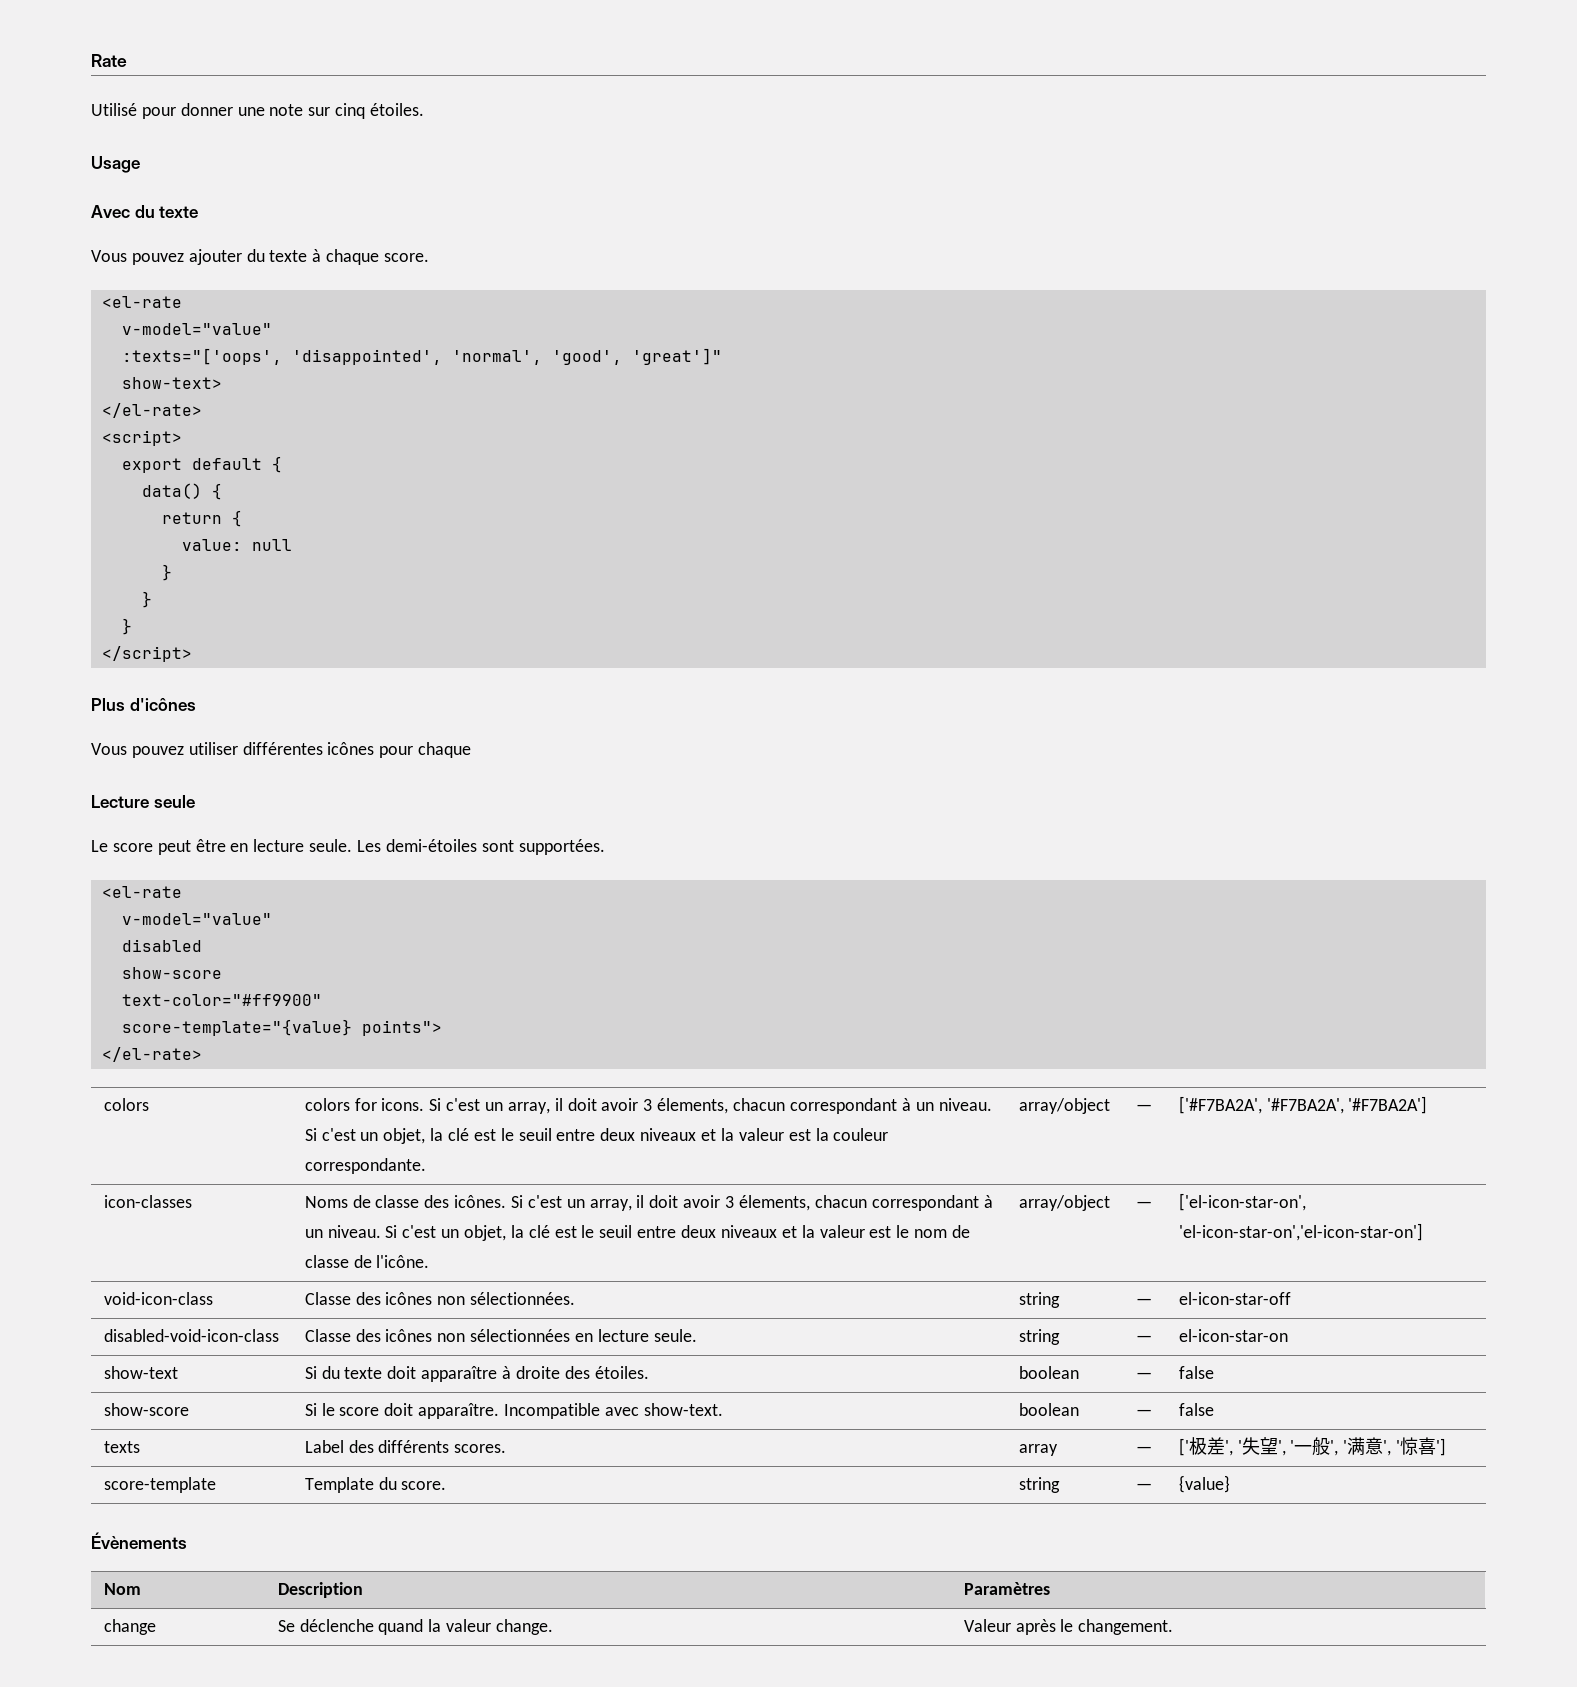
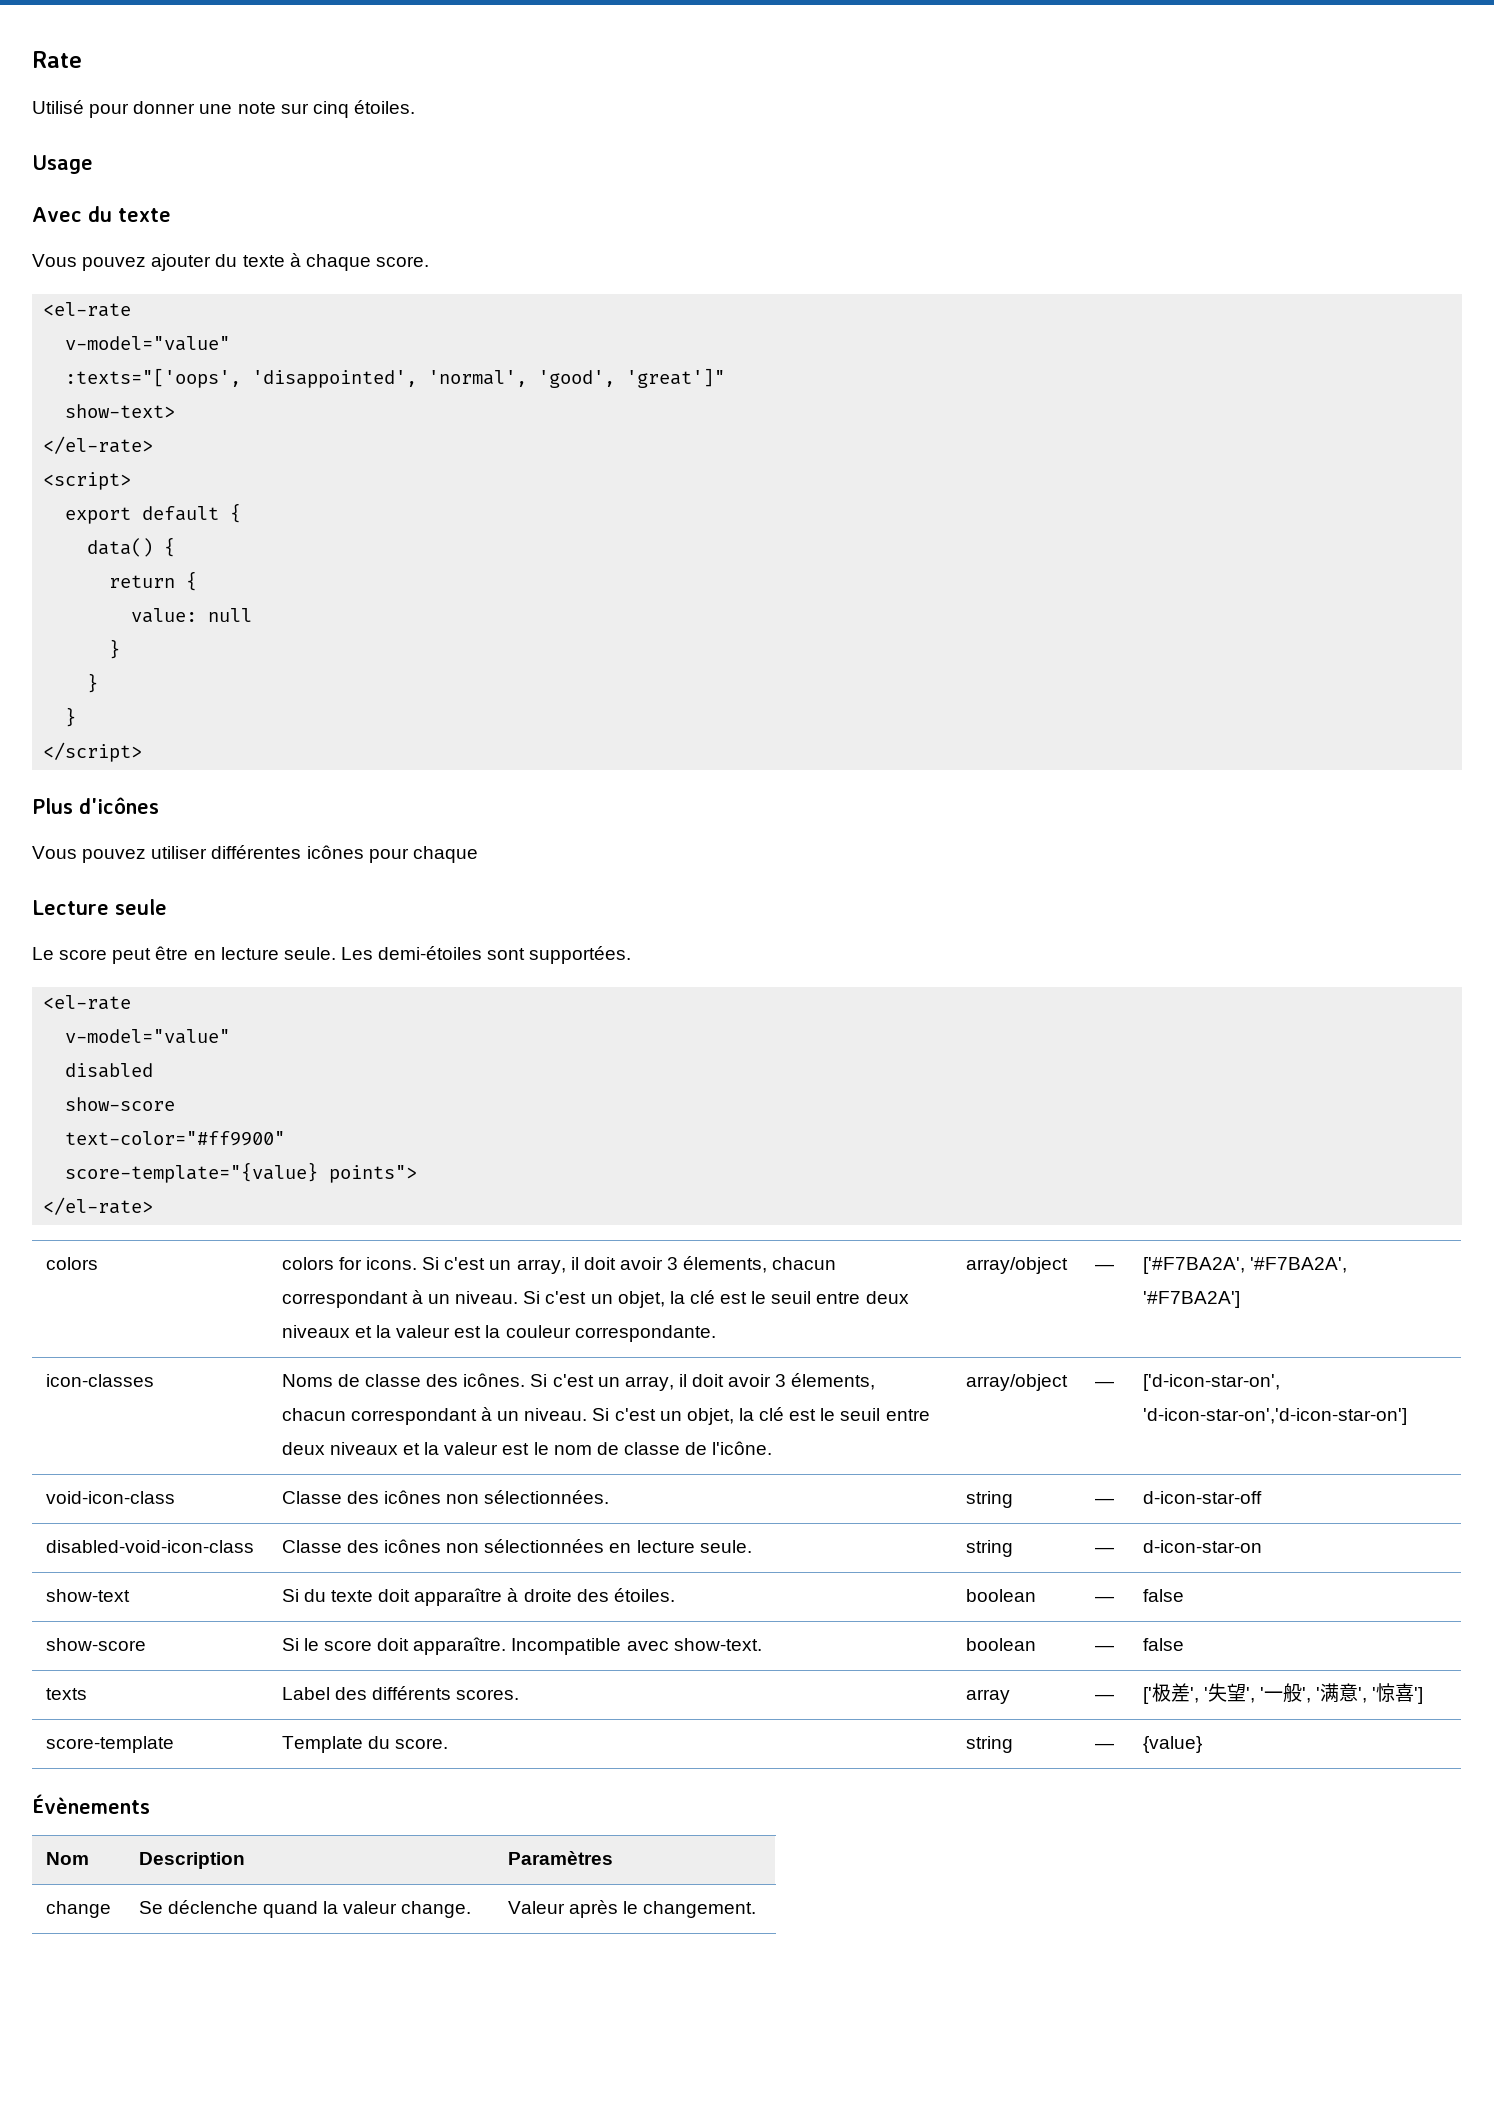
[1178,1193,1306,1211] [1178,1223,1423,1241] ['el-icon-star-on', 'el-icon-star-on','el-icon-star-on'] -> [1142,1374,1280,1391] [1142,1408,1407,1425] ['d-icon-star-on', 'd-icon-star-on','d-icon-star-on']
[1178,1292,1291,1305] el-icon-star-off -> [1142,1491,1262,1504] d-icon-star-off
[1178,1329,1288,1342] el-icon-star-on -> [1142,1540,1262,1553] d-icon-star-on

